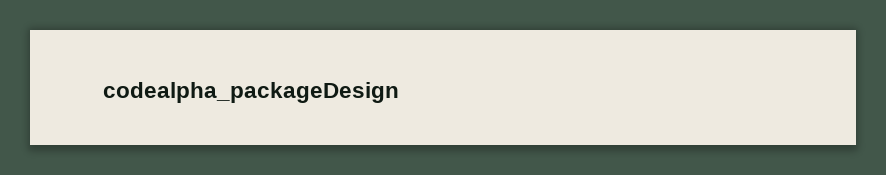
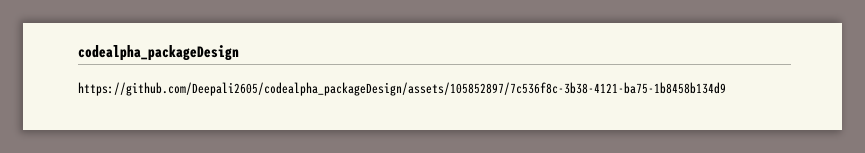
(399, 92) none -> [78,82,726,96] // https://github.com/Deepali2605/codealpha_packageDesign/assets/105852897/7c536f8c-3b38-4121-ba75-1b8458b134d9

